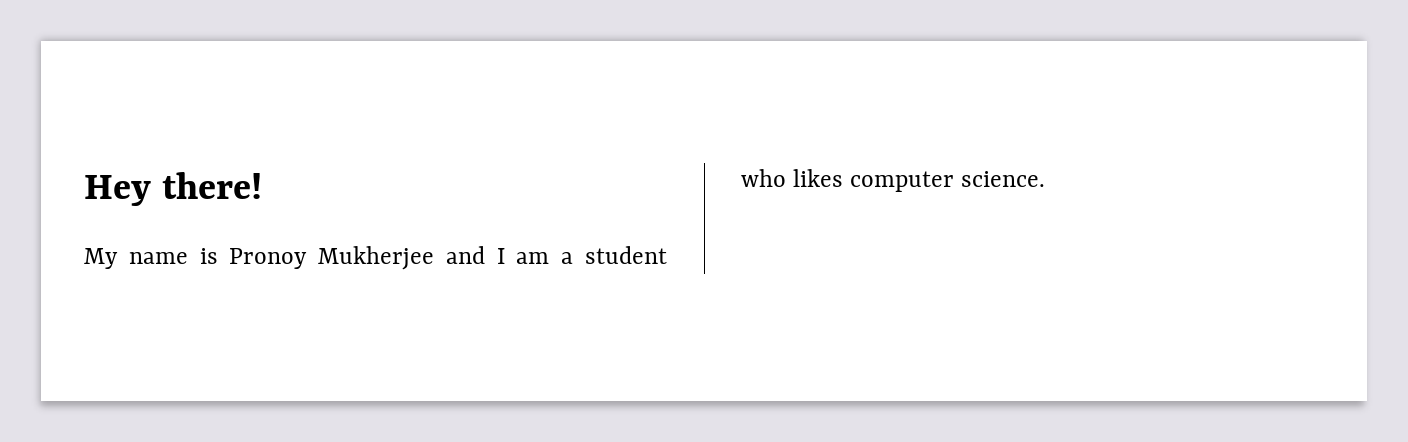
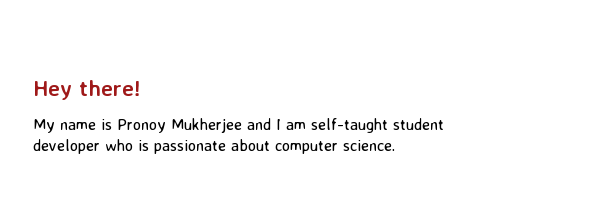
[561,246,667,264] [741,169,844,187] a student who likes -> [311,118,444,133] [33,139,270,154] self-taught student developer who is passionate about

